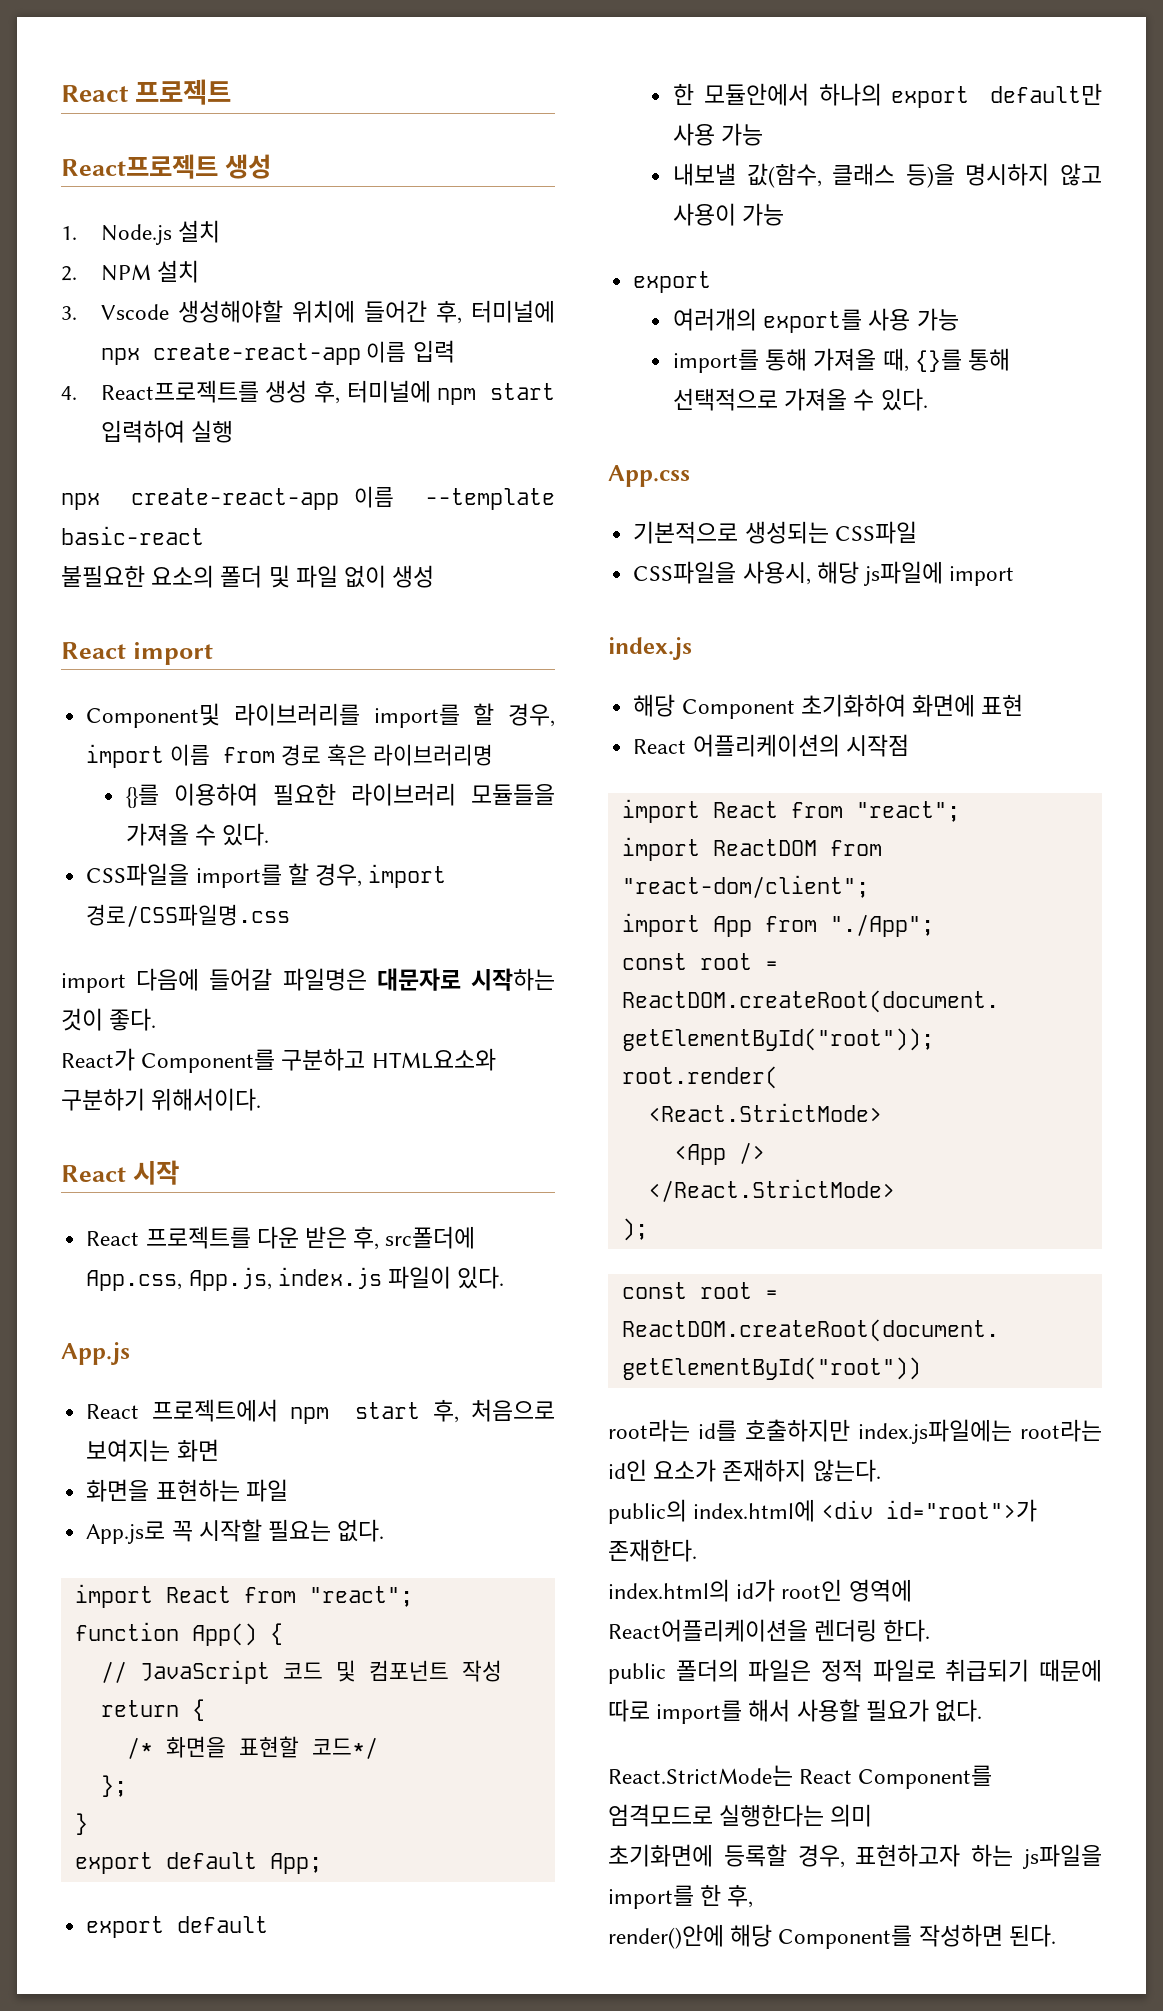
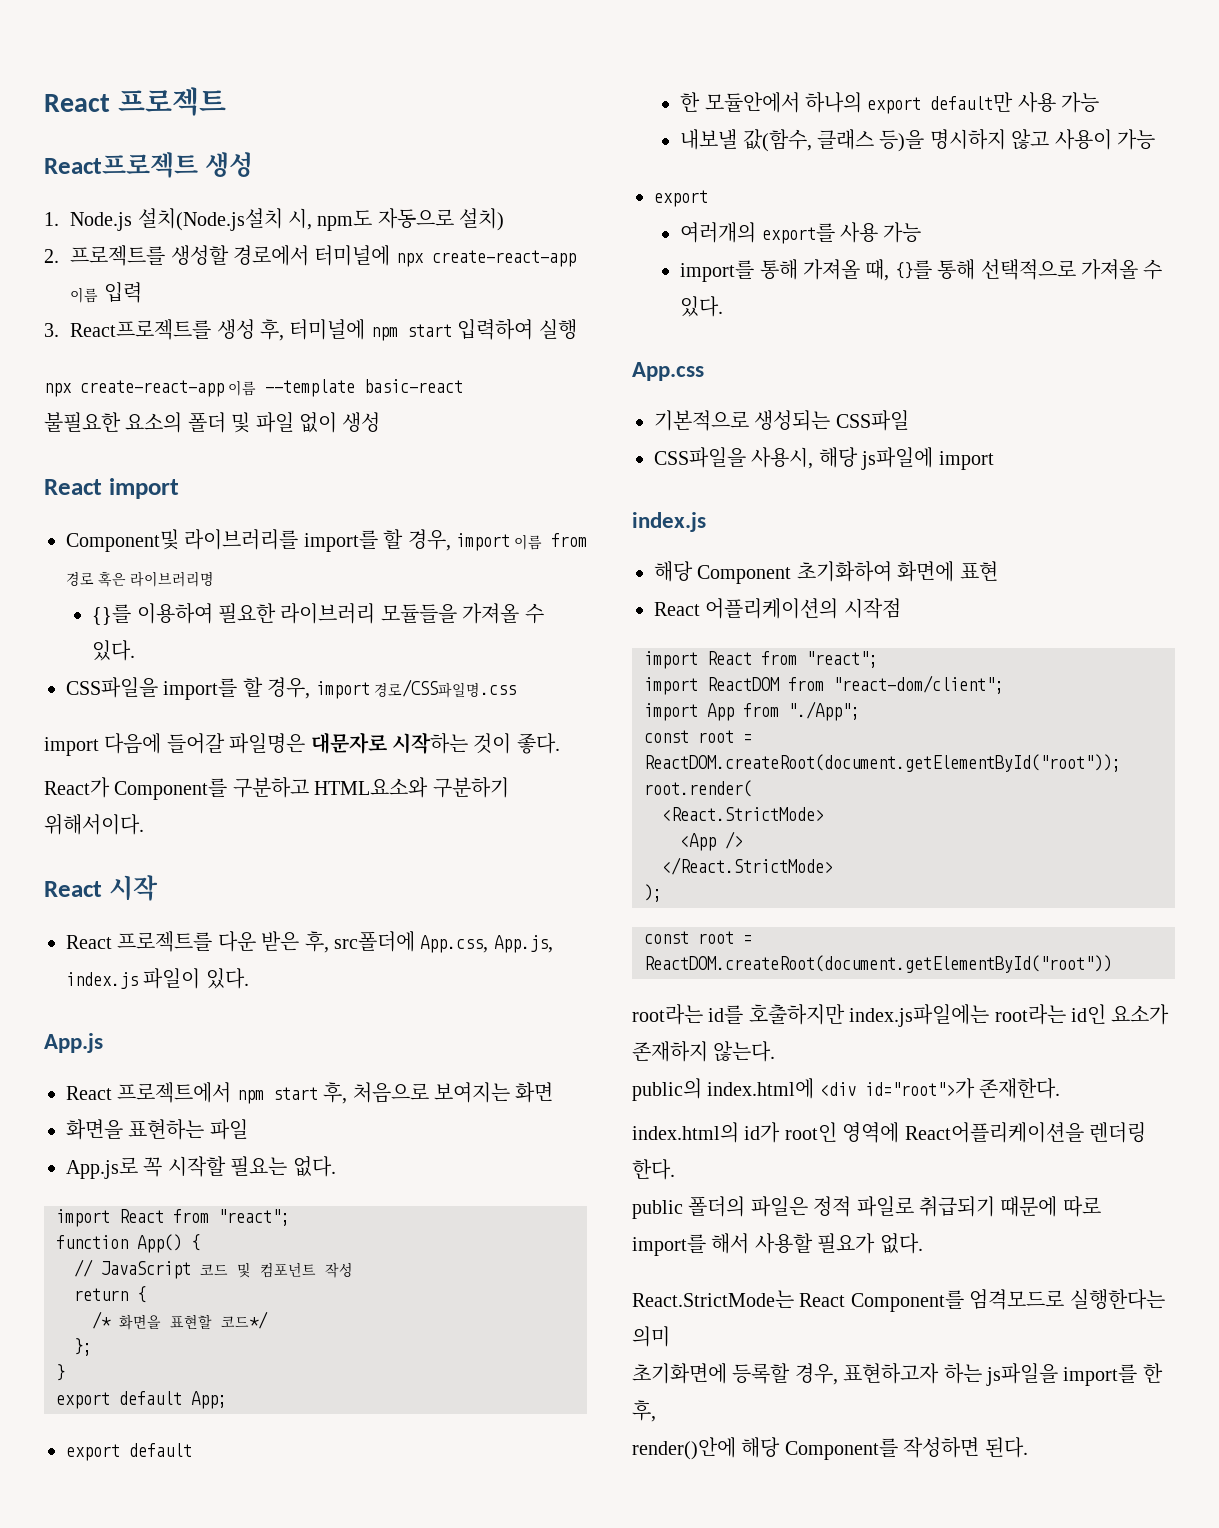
[177,220,220,243] [61,260,199,283] [61,300,462,324] 설치 // 2. NPM 설치 // 3. Vscode 생성해야할 위치에 들어간 후, -> [137,208,505,231] [44,245,310,266] 설치(Node.js설치 시, npm도 자동으로 설치) // 2. 프로젝트를 생성할 경로에서
[61,386,77,400] 4. -> [44,323,59,337] 3.

